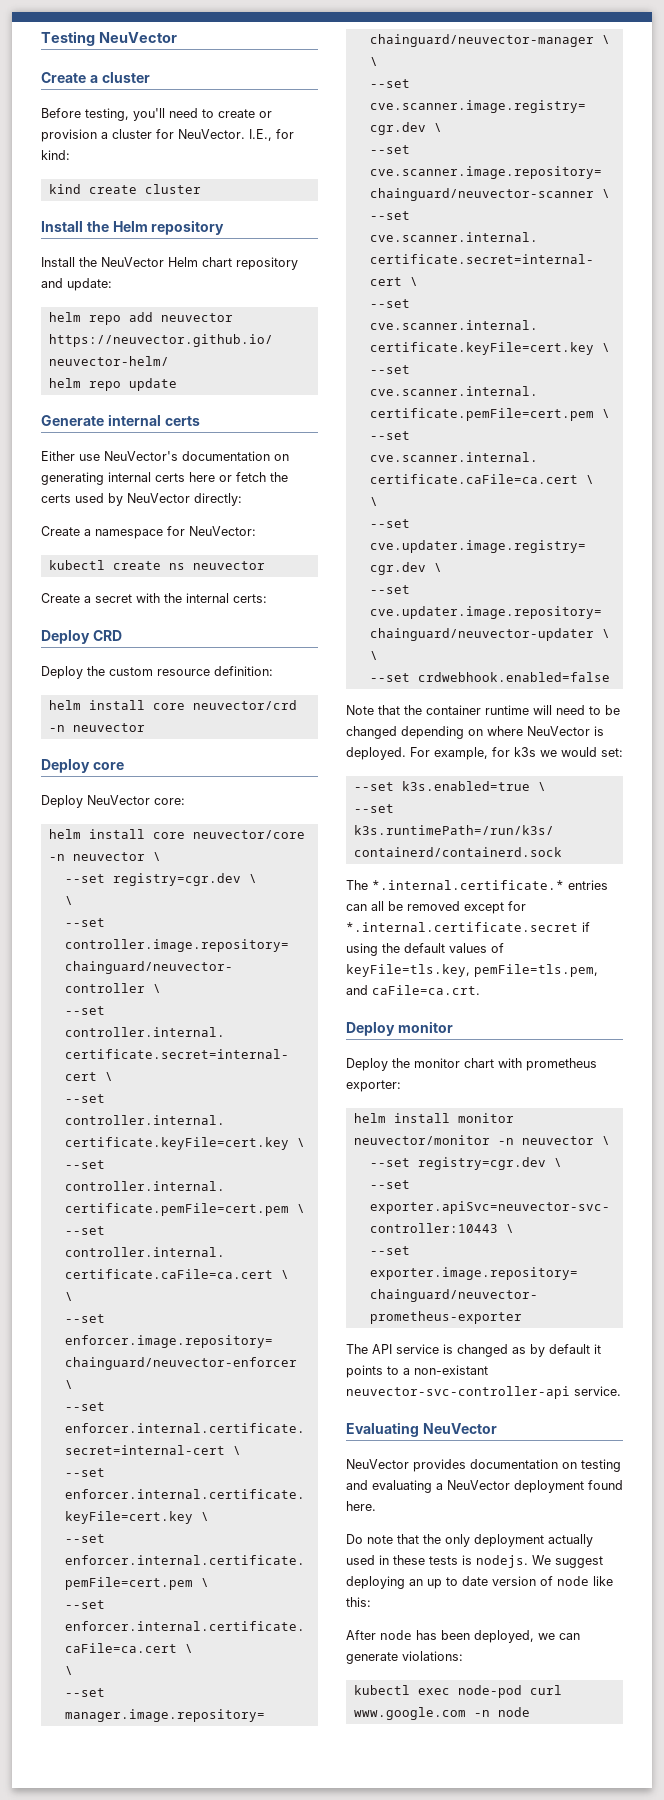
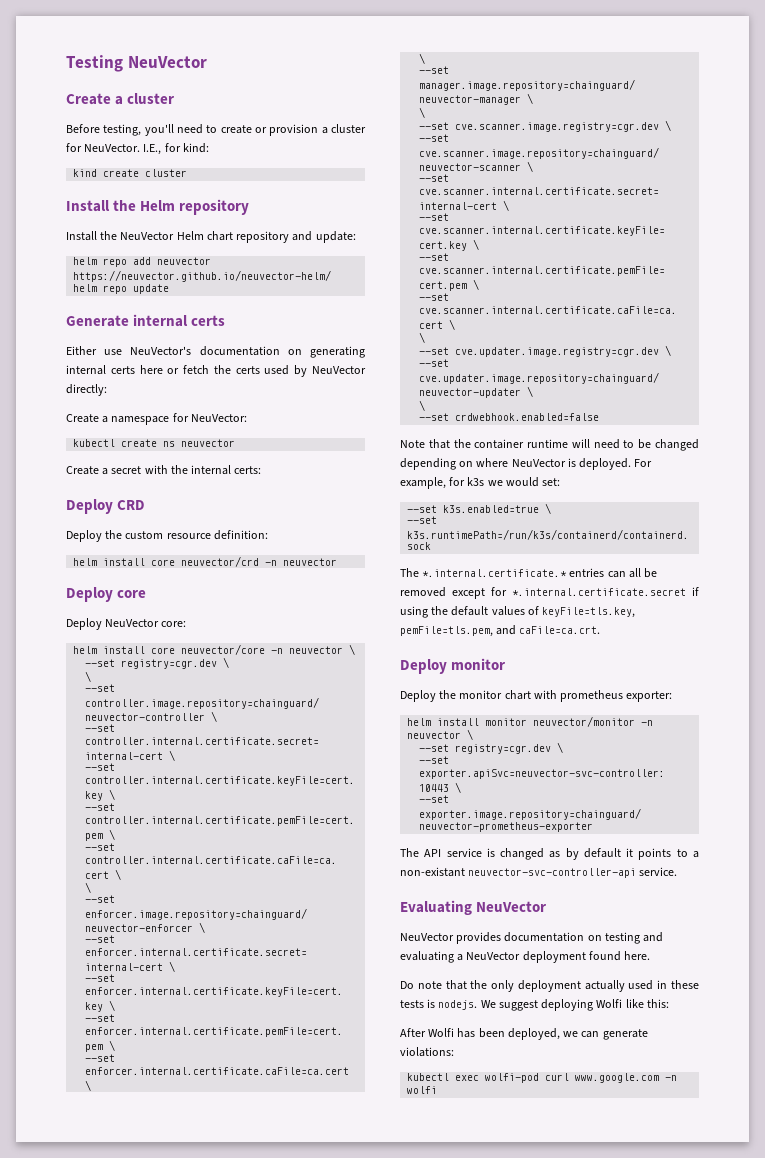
[409,1576,589,1589] an up to date version of node -> [596,999,623,1008] Wolfi
[380,1630,412,1640] node -> [428,1028,455,1037] Wolfi
[457,1685,522,1698] node-pod -> [485,1073,540,1083] wolfi-pod
[497,1707,530,1717] node -> [407,1086,438,1094] wolfi

